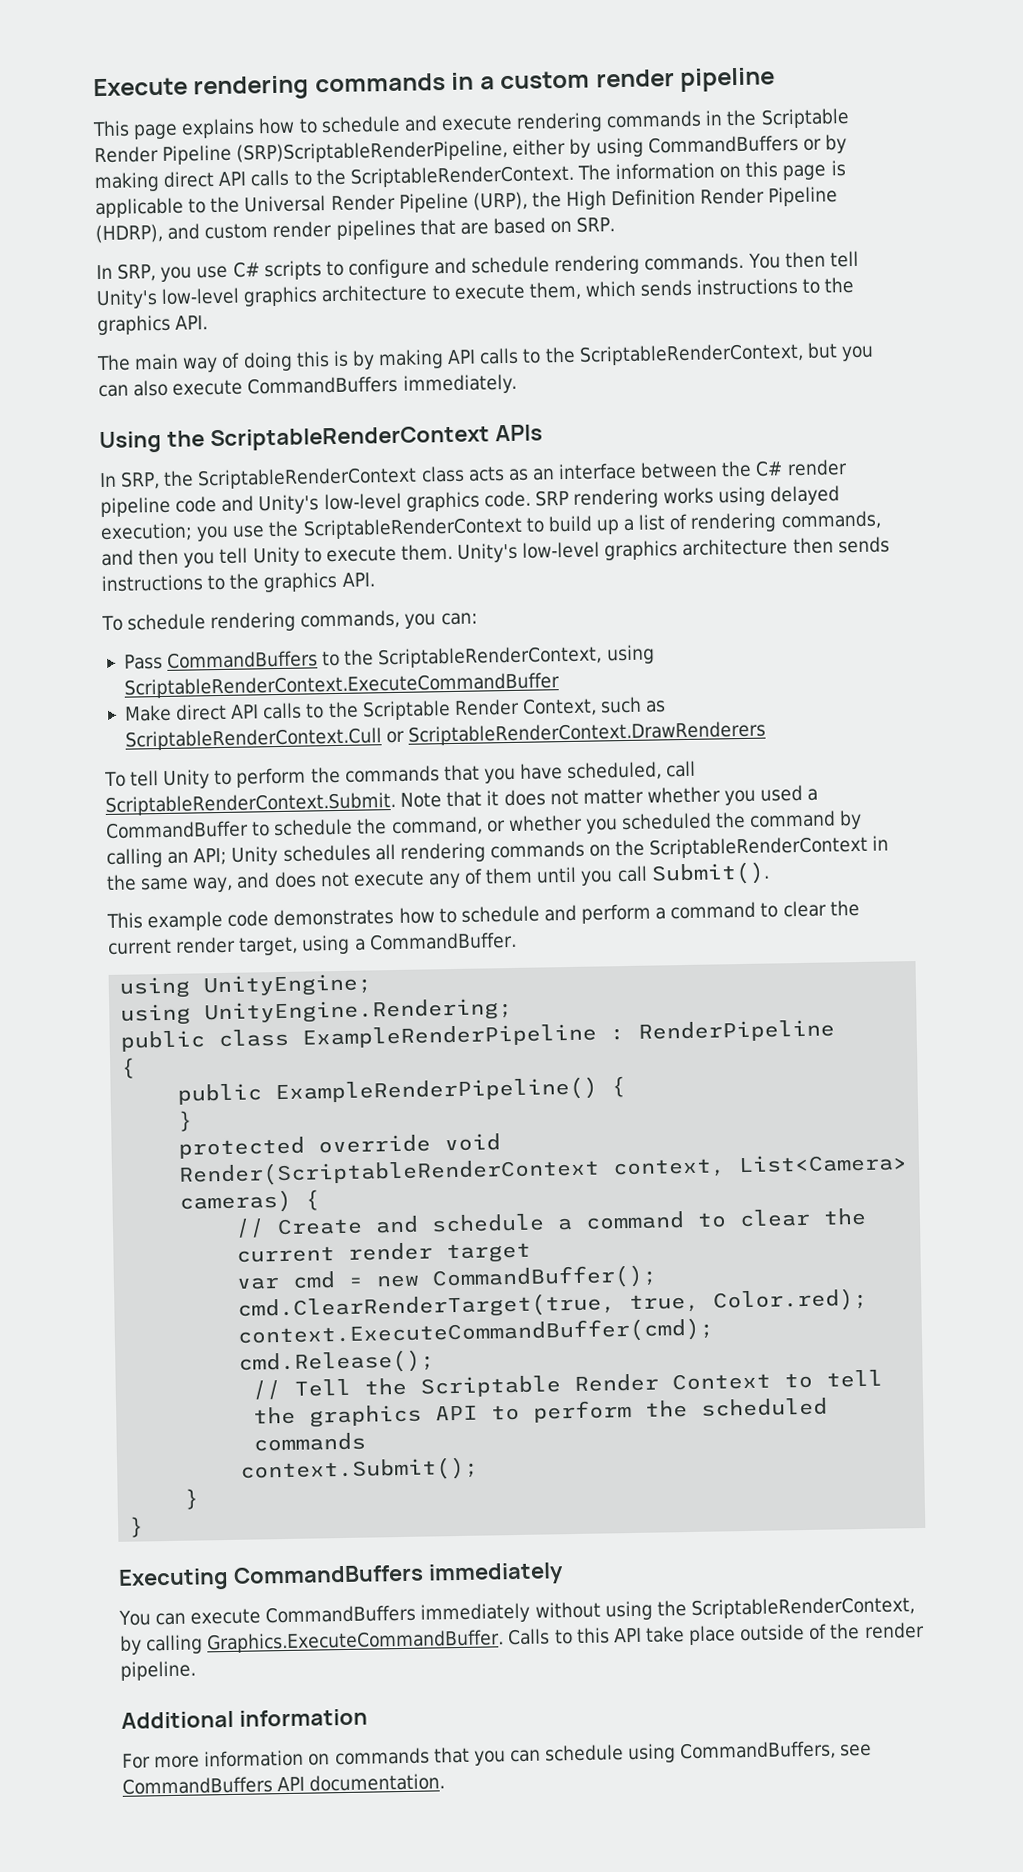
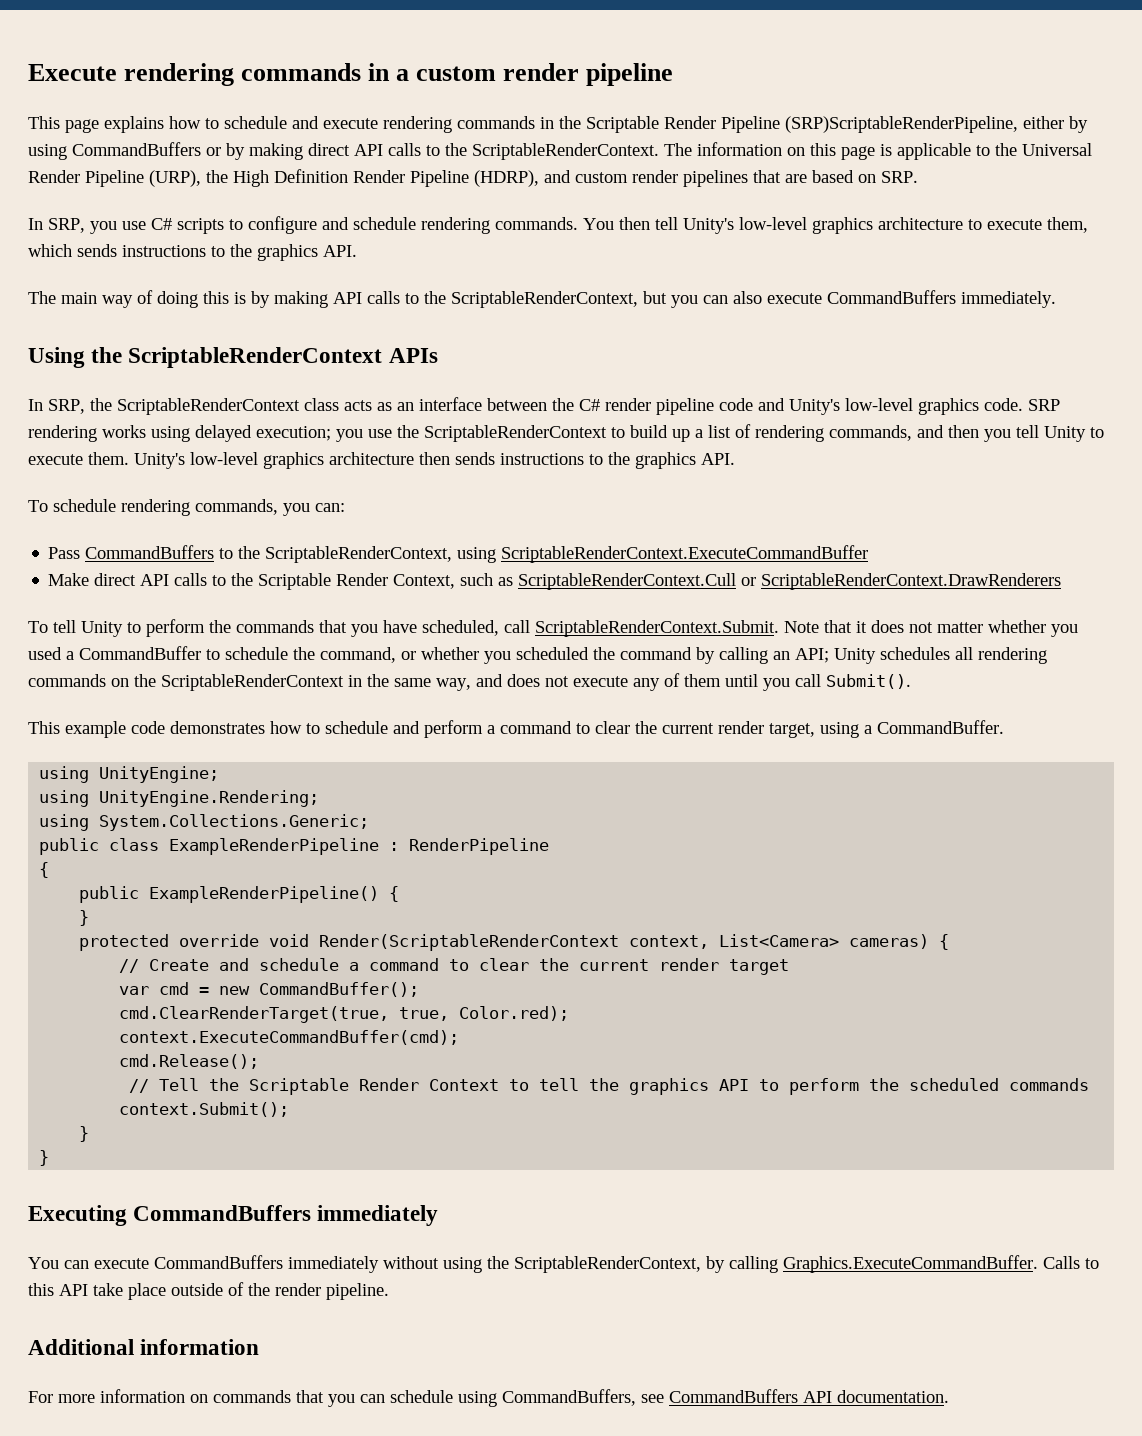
(514, 1011) none -> [39,814,370,831] // using System.Collections.Generic;

